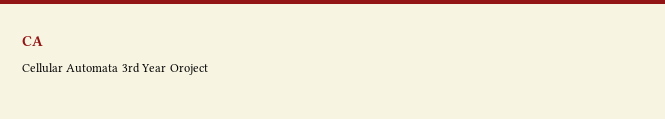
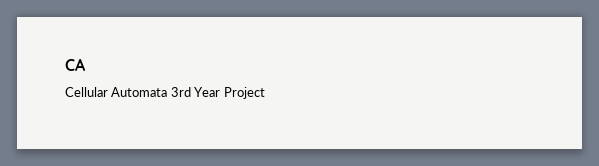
[169,64,208,75] Oroject -> [223,87,265,99] Project

